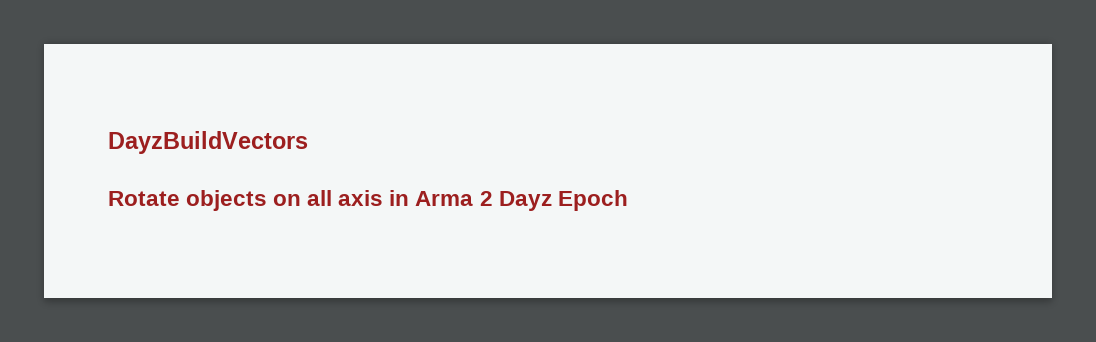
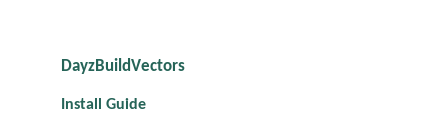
[108,190,628,211] Rotate objects on all axis in Arma 2 Dayz Epoch -> [61,98,147,109] Install Guide

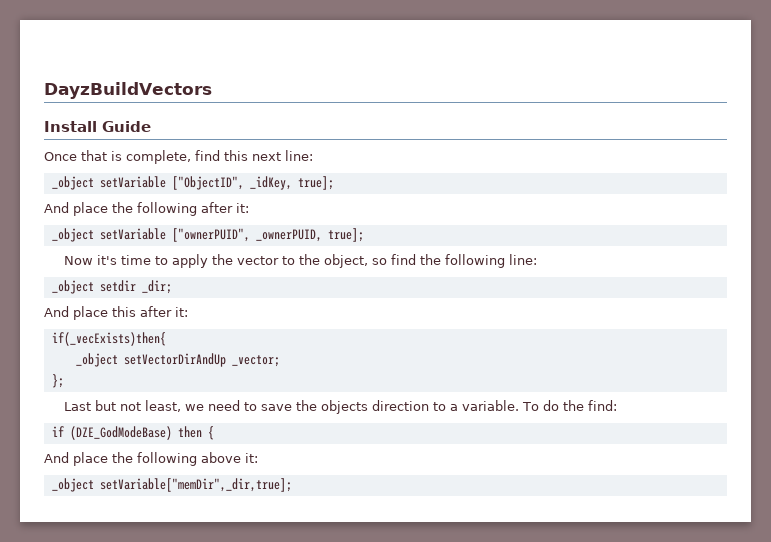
(147, 103) none -> [44,150,313,164] [51,176,334,190] [44,202,249,216] [51,228,364,242] [63,254,537,268] [51,280,172,294] [44,306,188,320] [51,332,166,346] [75,353,280,367] [51,374,64,388] [63,400,617,414] [51,426,214,440] [44,452,258,466] [51,478,292,492] // Once that is complete, find this next line: // _object setVariable ["ObjectID", _idKey, true]; // And place the following after it: // _object setVariable ["ownerPUID", _ownerPUID, true]; // Now it's time to apply the vector to the object, so find the following line: // _object setdir _dir; // And place this after it: // if(_vecExists)then{ // _object setVectorDirAndUp _vector; // }; // Last but not least, we need to save the objects direction to a variable. To do the find: // if (DZE_GodModeBase) then { // And place the following above it: // _object setVariable["memDir",_dir,true];

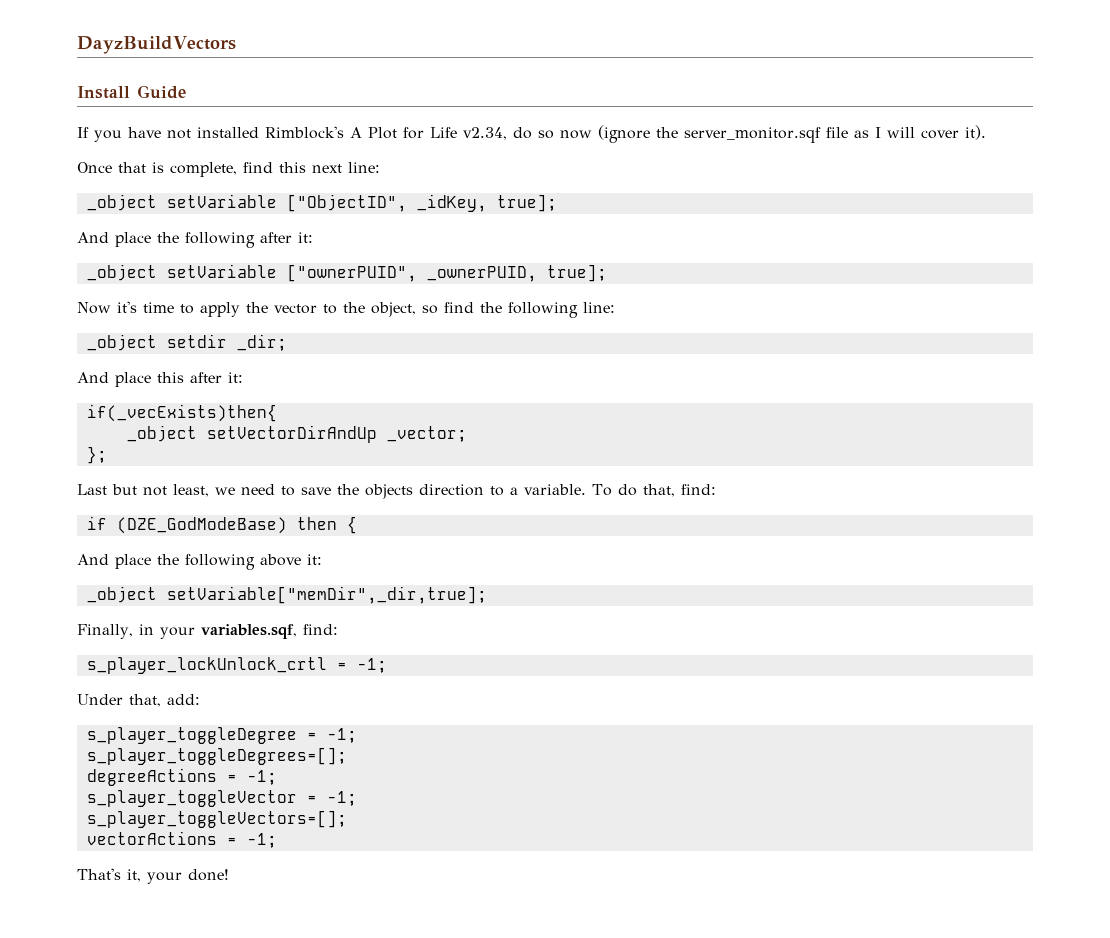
(151, 126) none -> [77,125,986,143] // If you have not installed Rimblock's A Plot for Life v2.34, do so now (ignore the server_monitor.sqf file as I will cover it).
[562,400,584,411] the -> [642,484,675,497] that,
(292, 485) none -> [77,624,338,639] [86,657,387,674] [77,694,200,707] [86,727,357,744] [86,747,347,765] [86,768,277,786] [86,790,357,807] [86,810,347,828] [86,831,277,848] [77,868,229,884] // Finally, in your variables.sqf, find: // s_player_lockUnlock_crtl = -1; // Under that, add: // s_player_toggleDegree = -1; // s_player_toggleDegrees=[]; // degreeActions = -1; // s_player_toggleVector = -1; // s_player_toggleVectors=[]; // vectorActions = -1; // That's it, your done!

